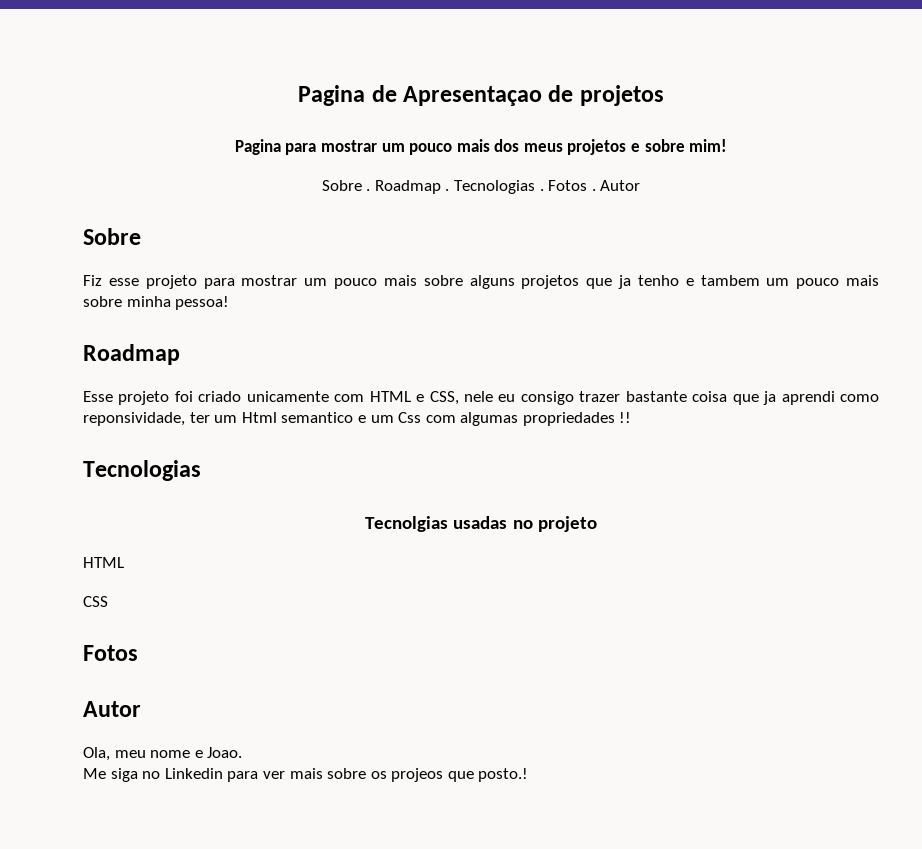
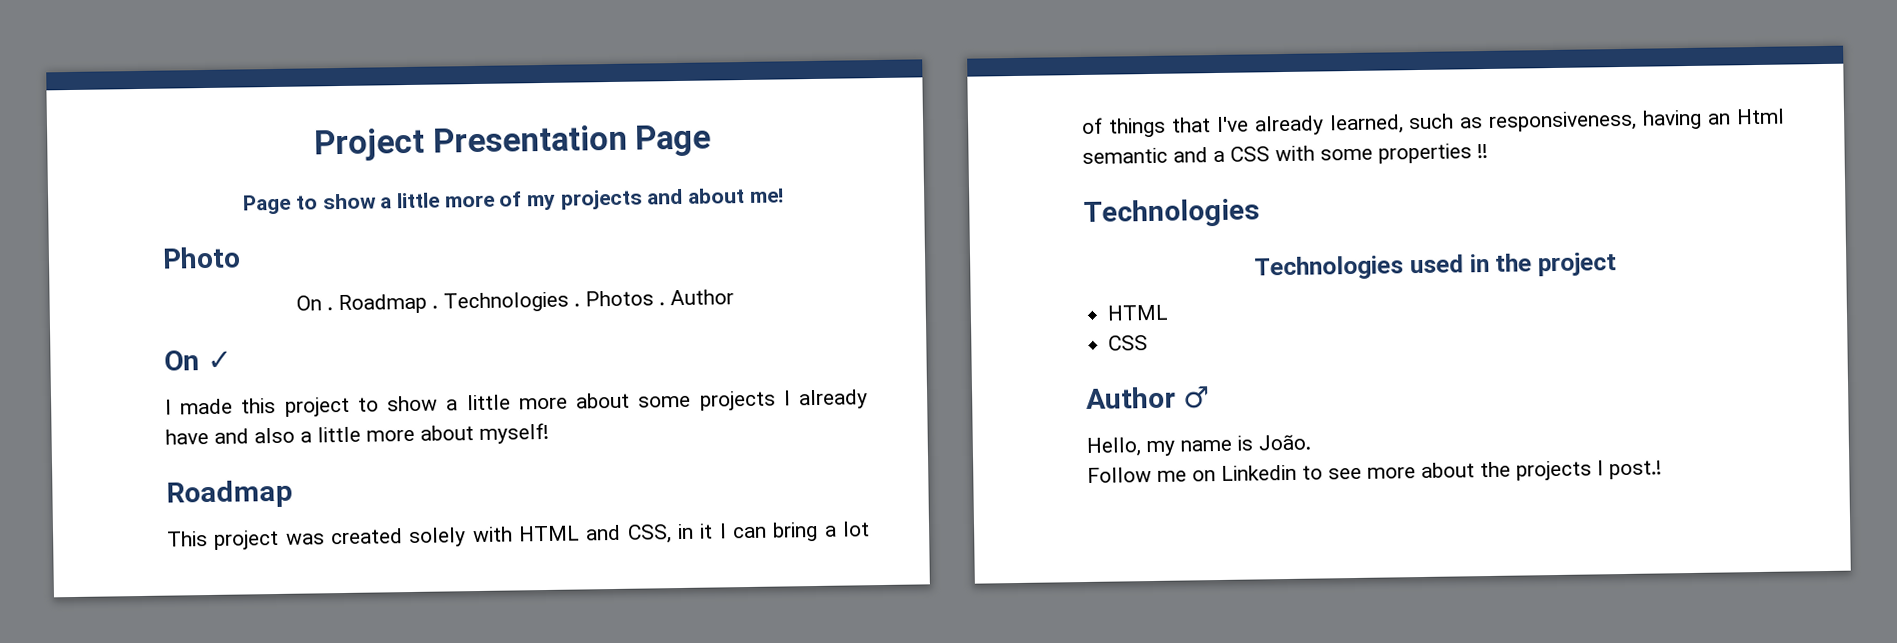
[298,85,664,106] [234,139,728,155] [321,180,641,194] [83,228,141,245] [83,275,880,289] [83,296,230,310] [83,344,180,365] [83,391,880,405] [83,412,632,426] [83,460,201,481] [365,516,597,532] [83,557,124,568] [83,596,108,607] [83,645,138,661] [83,701,141,717] [83,747,243,761] [83,768,529,782] Pagina de Apresentaçao de projetos // Pagina para mostrar um pouco mais dos meus projetos e sobre mim! // Sobre . Roadmap . Tecnologias . Fotos . Autor // Sobre // Fiz esse projeto para mostrar um pouco mais sobre alguns projetos que ja tenho e tambem um pouco mais sobre minha pessoa! // Roadmap // Esse projeto foi criado unicamente com HTML e CSS, nele eu consigo trazer bastante coisa que ja aprendi como reponsividade, ter um Html semantico e um Css com algumas propriedades !! // Tecnologias // Tecnolgias usadas no projeto // HTML // CSS // Fotos // Autor // Ola, meu nome e Joao. // Me siga no Linkedin para ver mais sobre os projeos que posto.! -> [313,124,712,162] [243,188,784,215] [162,246,241,269] [295,289,734,315] [164,350,232,371] [165,389,869,417] [165,422,549,445] [166,479,293,509] [167,521,871,550] [1081,108,1785,138] [1082,143,1488,164] [1083,198,1260,228] [1254,252,1617,281] [1107,304,1169,321] [1108,335,1149,351] [1086,386,1210,409] [1086,434,1311,457] [1087,460,1662,483] Project Presentation Page // Page to show a little more of my projects and about me! // Photo // On . Roadmap . Technologies . Photos . Author // On ✓ // I made this project to show a little more about some projects I already have and also a little more about myself! // Roadmap // This project was created solely with HTML and CSS, in it I can bring a lot of things that I've already learned, such as responsiveness, having an Html semantic and a CSS with some properties !! // Technologies // Technologies used in the project // HTML // CSS // Author ♂ // Hello, my name is João. // Follow me on Linkedin to see more about the projects I post.!

